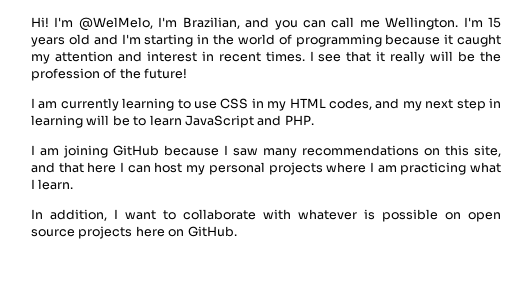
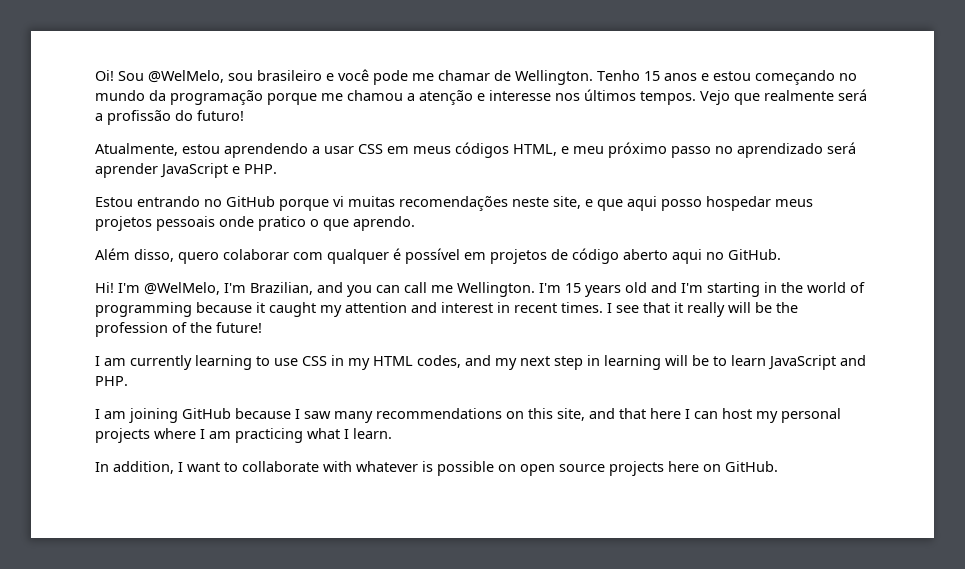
(31, 22) none -> [95,69,857,85] [95,89,867,105] [95,110,244,125] [95,142,856,158] [95,163,277,178] [95,196,813,211] [95,216,415,231] [95,248,781,264] Oi! Sou @WelMelo, sou brasileiro e você pode me chamar de Wellington. Tenho 15 anos e estou começando no mundo da programação porque me chamou a atenção e interesse nos últimos tempos. Vejo que realmente será a profissão do futuro! // Atualmente, estou aprendendo a usar CSS em meus códigos HTML, e meu próximo passo no aprendizado será aprender JavaScript e PHP. // Estou entrando no GitHub porque vi muitas recomendações neste site, e que aqui posso hospedar meus projetos pessoais onde pratico o que aprendo. // Além disso, quero colaborar com qualquer é possível em projetos de código aberto aqui no GitHub. //

